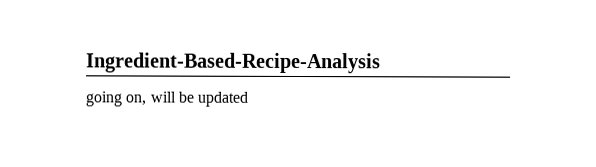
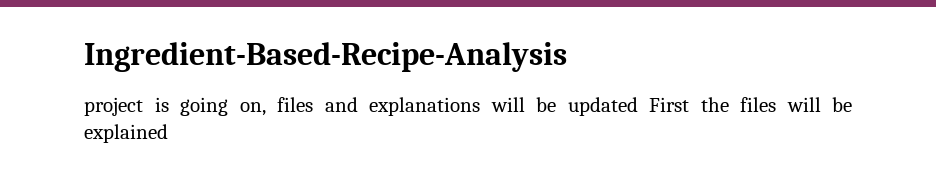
[85,91,249,107] going on, will be updated -> [84,97,852,116] [84,124,168,143] project is going on, files and explanations will be updated First the files will be explained

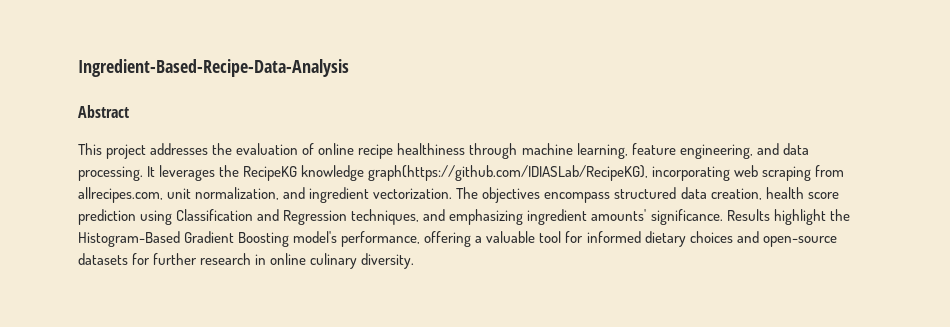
[84,42,567,72] [84,97,852,116] [84,124,168,143] Ingredient-Based-Recipe-Analysis // project is going on, files and explanations will be updated First the files will be explained -> [78,59,349,77] [78,105,129,118] [78,143,809,159] [78,165,845,181] [78,187,839,203] [78,209,850,225] [78,231,837,247] [78,253,415,269] Ingredient-Based-Recipe-Data-Analysis // Abstract // This project addresses the evaluation of online recipe healthiness through machine learning, feature engineering, and data processing. It leverages the RecipeKG knowledge graph(https://github.com/IDIASLab/RecipeKG), incorporating web scraping from allrecipes.com, unit normalization, and ingredient vectorization. The objectives encompass structured data creation, health score prediction using Classification and Regression techniques, and emphasizing ingredient amounts' significance. Results highlight the Histogram-Based Gradient Boosting model's performance, offering a valuable tool for informed dietary choices and open-source datasets for further research in online culinary diversity.

